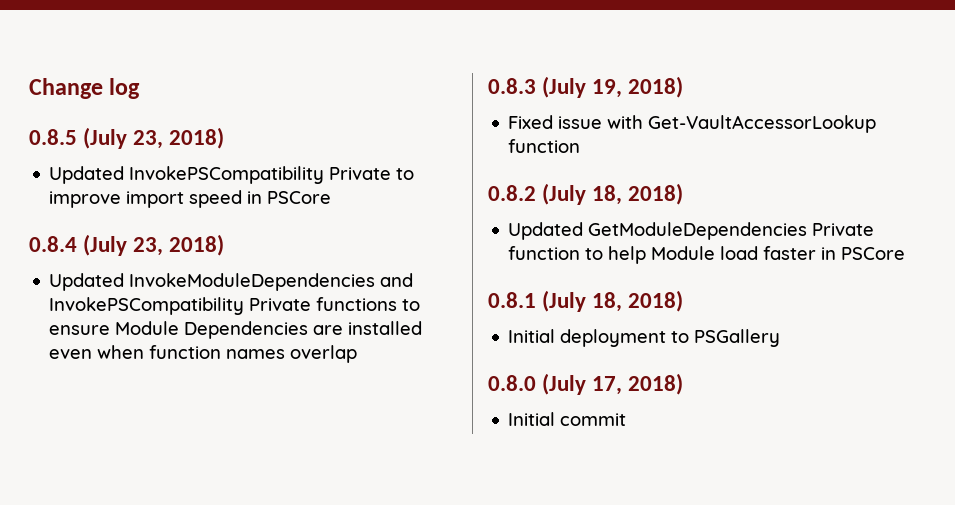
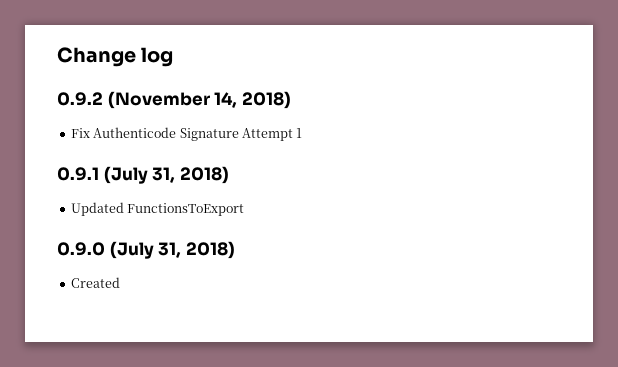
[29,127,225,149] [49,166,415,184] [49,190,332,208] [29,234,225,256] [49,273,414,291] [49,297,421,315] [49,321,423,339] [49,345,358,363] [488,76,684,98] [508,115,877,133] [508,139,581,153] [488,183,684,205] [508,222,875,240] [508,246,906,264] [488,290,684,312] [508,329,781,347] [488,373,684,395] [508,412,627,426] 0.8.5 (July 23, 2018) // Updated InvokePSCompatibility Private to improve import speed in PSCore // 0.8.4 (July 23, 2018) // Updated InvokeModuleDependencies and InvokePSCompatibility Private functions to ensure Module Dependencies are installed even when function names overlap // 0.8.3 (July 19, 2018) // Fixed issue with Get-VaultAccessorLookup function // 0.8.2 (July 18, 2018) // Updated GetModuleDependencies Private function to help Module load faster in PSCore // 0.8.1 (July 18, 2018) // Initial deployment to PSGallery // 0.8.0 (July 17, 2018) // Initial commit -> [57,91,291,109] [70,127,303,141] [57,166,229,184] [70,202,245,216] [57,241,235,259] [70,277,120,288] 0.9.2 (November 14, 2018) // Fix Authenticode Signature Attempt 1 // 0.9.1 (July 31, 2018) // Updated FunctionsToExport // 0.9.0 (July 31, 2018) // Created

